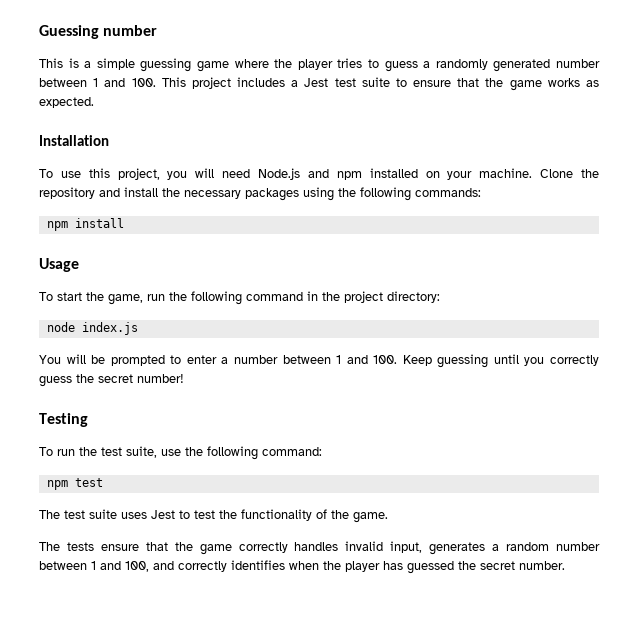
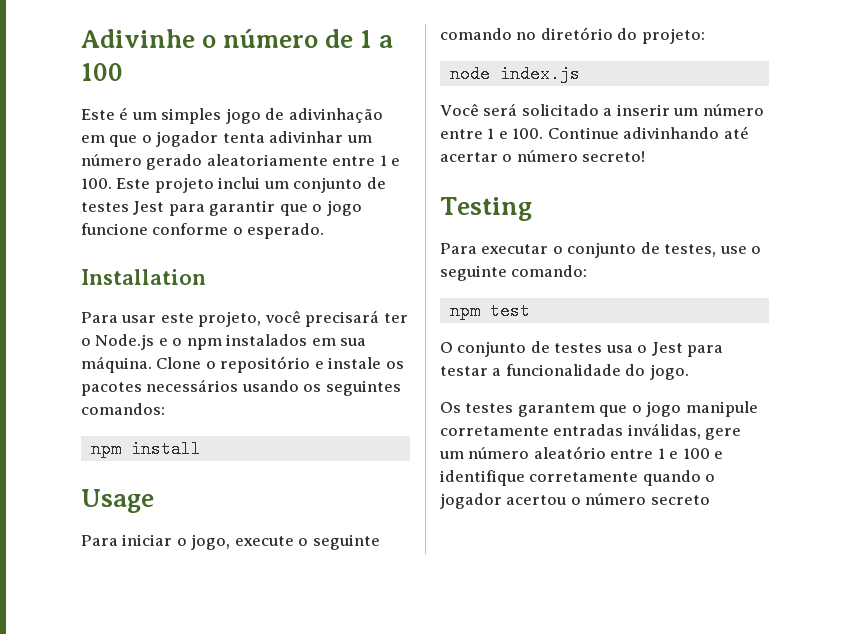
[39,25,158,39] [39,58,601,72] [39,77,600,91] [39,97,94,108] [39,135,109,146] [39,168,600,180] [39,187,481,201] [46,218,124,231] [39,258,79,272] [39,291,440,305] [46,322,138,335] [39,354,599,368] [39,374,184,387] [39,413,88,427] [39,446,322,460] [46,478,103,490] [39,509,388,523] [39,541,600,555] [39,560,565,574] Guessing number // This is a simple guessing game where the player tries to guess a randomly generated number between 1 and 100. This project includes a Jest test suite to ensure that the game works as expected. // Installation // To use this project, you will need Node.js and npm installed on your machine. Clone the repository and install the necessary packages using the following commands: // npm install // Usage // To start the game, run the following command in the project directory: // node index.js // You will be prompted to enter a number between 1 and 100. Keep guessing until you correctly guess the secret number! // Testing // To run the test suite, use the following command: // npm test // The test suite uses Jest to test the functionality of the game. // The tests ensure that the game correctly handles invalid input, generates a random number between 1 and 100, and correctly identifies when the player has guessed the secret number. -> [81,29,394,48] [81,63,123,81] [81,107,383,124] [81,131,372,147] [81,154,401,170] [81,177,386,193] [81,200,362,216] [81,223,325,239] [81,269,206,285] [81,310,408,327] [81,334,367,350] [81,356,404,373] [81,379,401,396] [81,403,165,415] [90,440,201,458] [81,489,154,513] [81,534,380,550] [440,27,705,44] [449,65,580,83] [440,103,764,116] [440,126,749,139] [440,150,646,162] [440,197,532,221] [440,242,762,258] [440,265,588,281] [449,302,530,320] [440,341,724,357] [440,364,689,380] [440,401,758,417] [440,423,742,440] [439,446,724,459] [440,470,716,486] [440,493,710,509] Adivinhe o número de 1 a 100 // Este é um simples jogo de adivinhação em que o jogador tenta adivinhar um número gerado aleatoriamente entre 1 e 100. Este projeto inclui um conjunto de testes Jest para garantir que o jogo funcione conforme o esperado. // Installation // Para usar este projeto, você precisará ter o Node.js e o npm instalados em sua máquina. Clone o repositório e instale os pacotes necessários usando os seguintes comandos: // npm install // Usage // Para iniciar o jogo, execute o seguinte comando no diretório do projeto: // node index.js // Você será solicitado a inserir um número entre 1 e 100. Continue adivinhando até acertar o número secreto! // Testing // Para executar o conjunto de testes, use o seguinte comando: // npm test // O conjunto de testes usa o Jest para testar a funcionalidade do jogo. // Os testes garantem que o jogo manipule corretamente entradas inválidas, gere um número aleatório entre 1 e 100 e identifique corretamente quando o jogador acertou o número secreto

